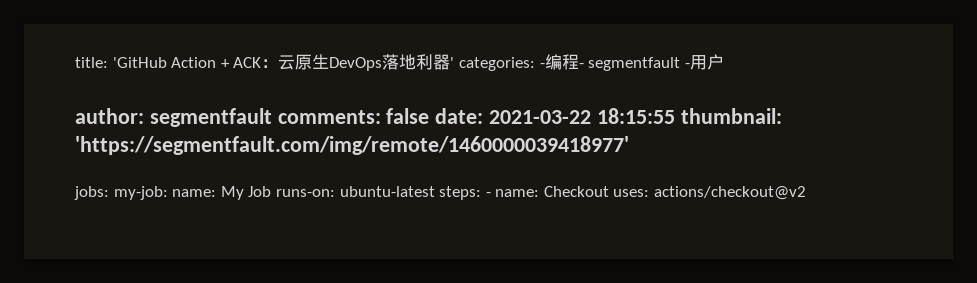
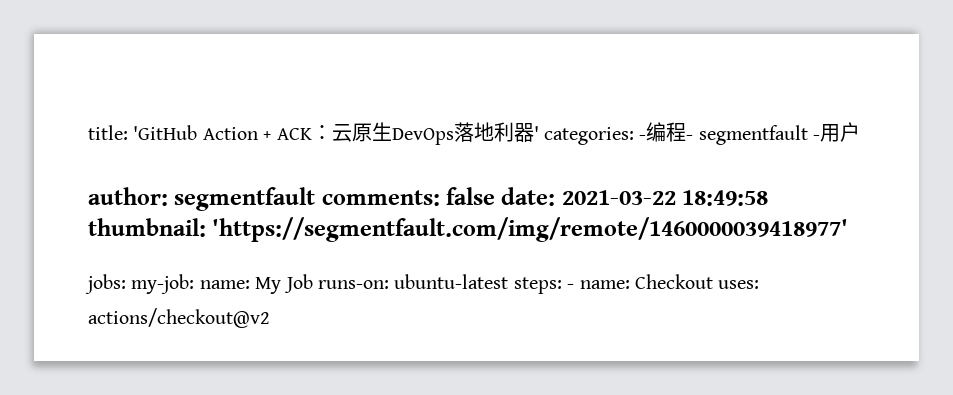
[596,108,675,124] 18:15:55 -> [682,190,769,206] 18:49:58

